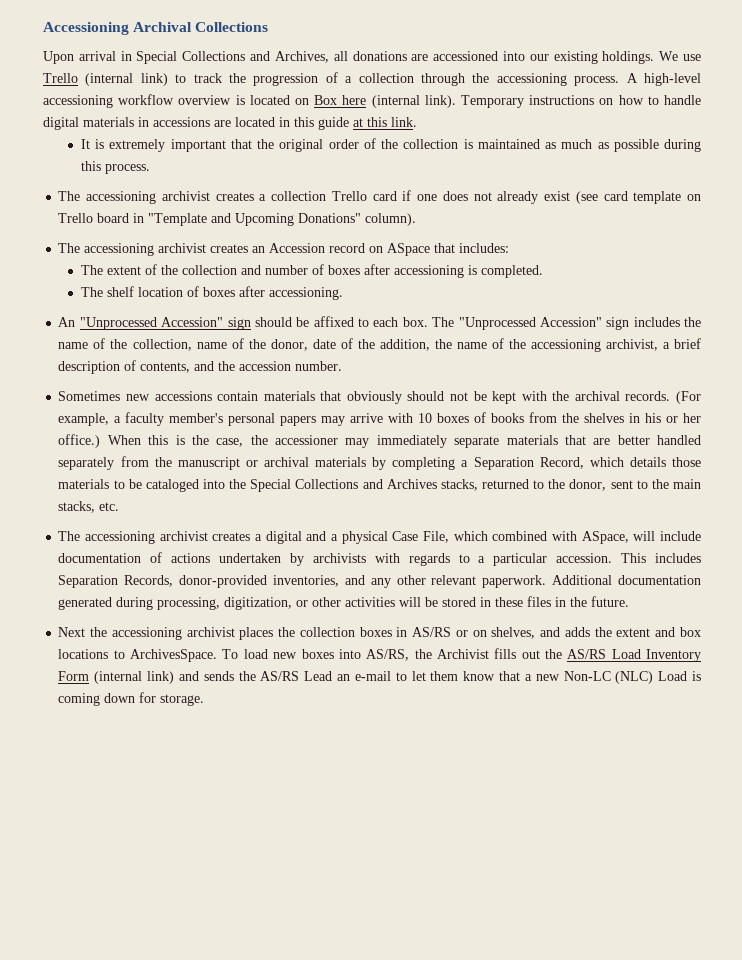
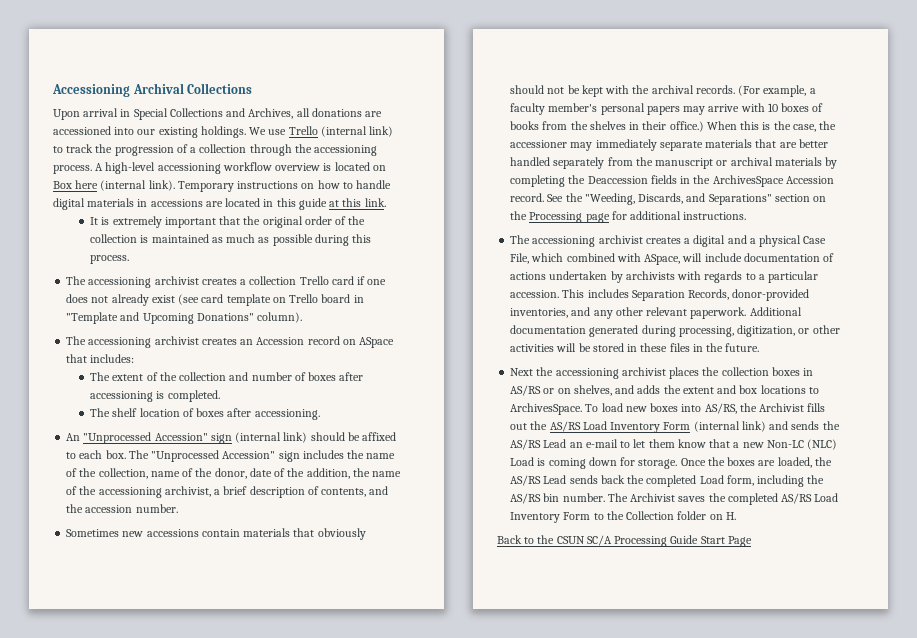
(251, 323) none -> [235,432,308,443] (internal link)
[645,413,701,423] his or her -> [642,121,667,130] their
[461,457,702,470] [58,479,701,492] [58,501,120,513] a Separation Record, which details those materials to be cataloged into the Special Collections and Archives stacks, returned to the donor, sent to the main stacks, etc. -> [568,175,834,187] [510,193,827,205] [510,211,747,223] the Deaccession fields in the ArchivesSpace Accession record. See the "Weeding, Discards, and Separations" section on the Processing page for additional instructions.
(205, 700) none -> [680,457,832,468] [510,475,825,487] [510,493,839,505] [510,511,736,523] [497,535,752,547] Once the boxes are loaded, the AS/RS Lead sends back the completed Load form, including the AS/RS bin number. The Archivist saves the completed AS/RS Load Inventory Form to the Collection folder on H. // Back to the CSUN SC/A Processing Guide Start Page

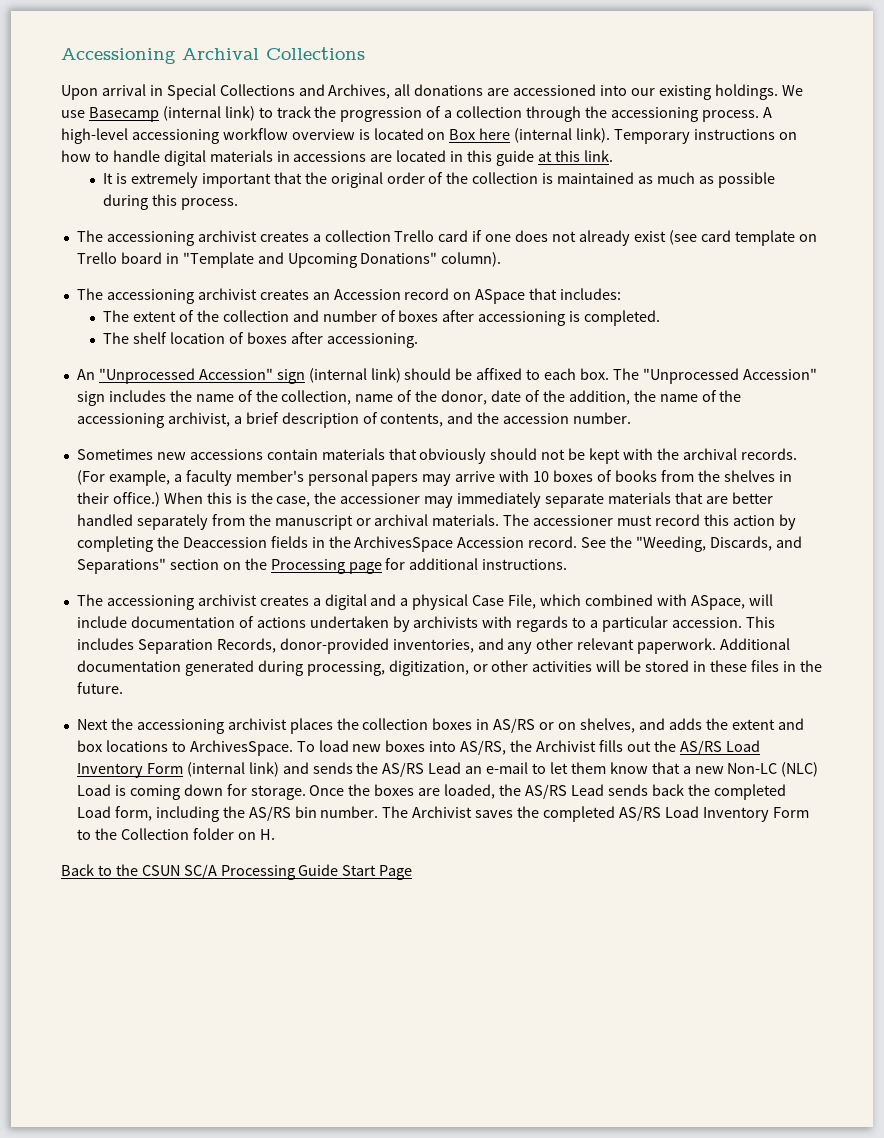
[288,126,318,135] Trello -> [88,107,159,122] Basecamp
[774,157,822,166] materials -> [432,514,775,526] materials. The accessioner must record this action

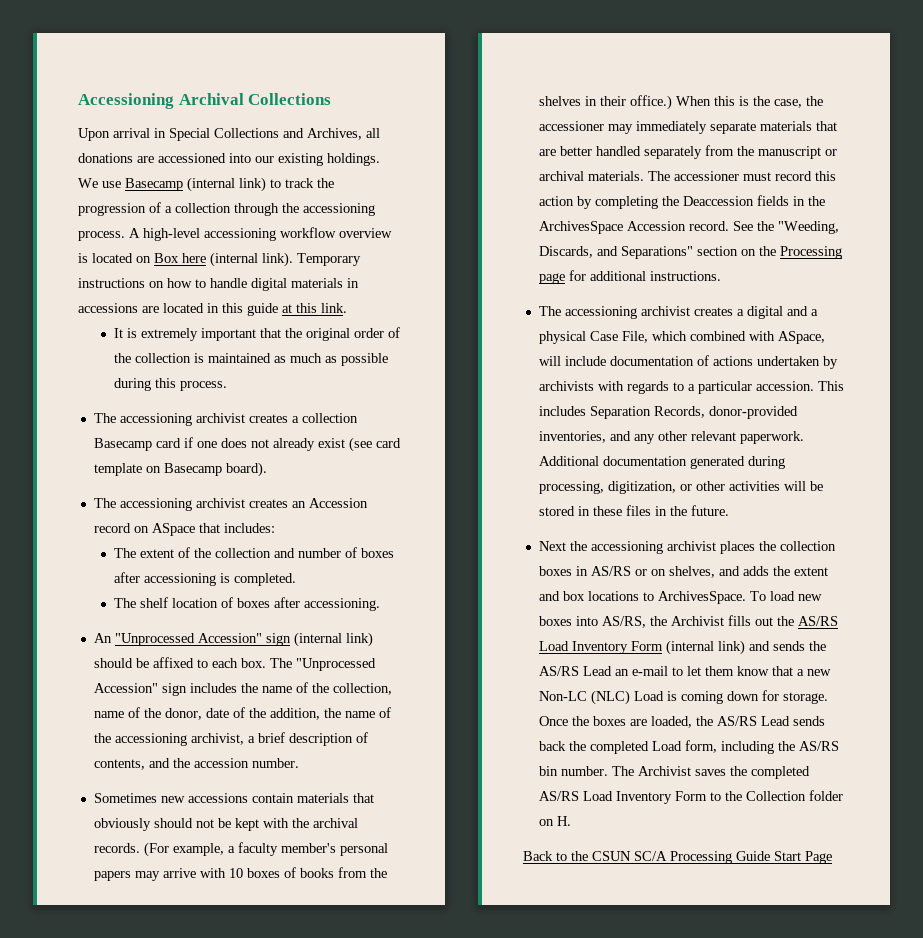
[394,230,435,242] Trello -> [93,438,152,451] Basecamp
[76,252,502,268] Trello board in "Template and Upcoming Donations" column). -> [163,462,267,477] Basecamp board).

